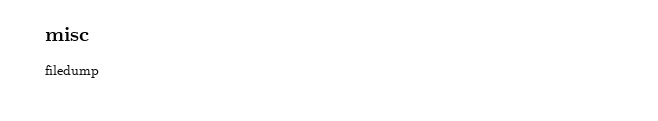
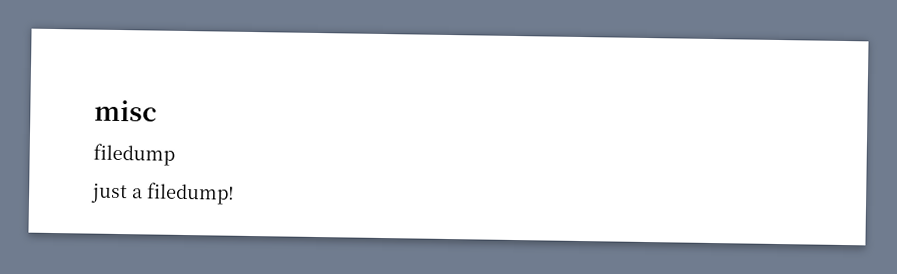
(99, 71) none -> [90,182,235,205] // just a filedump!

